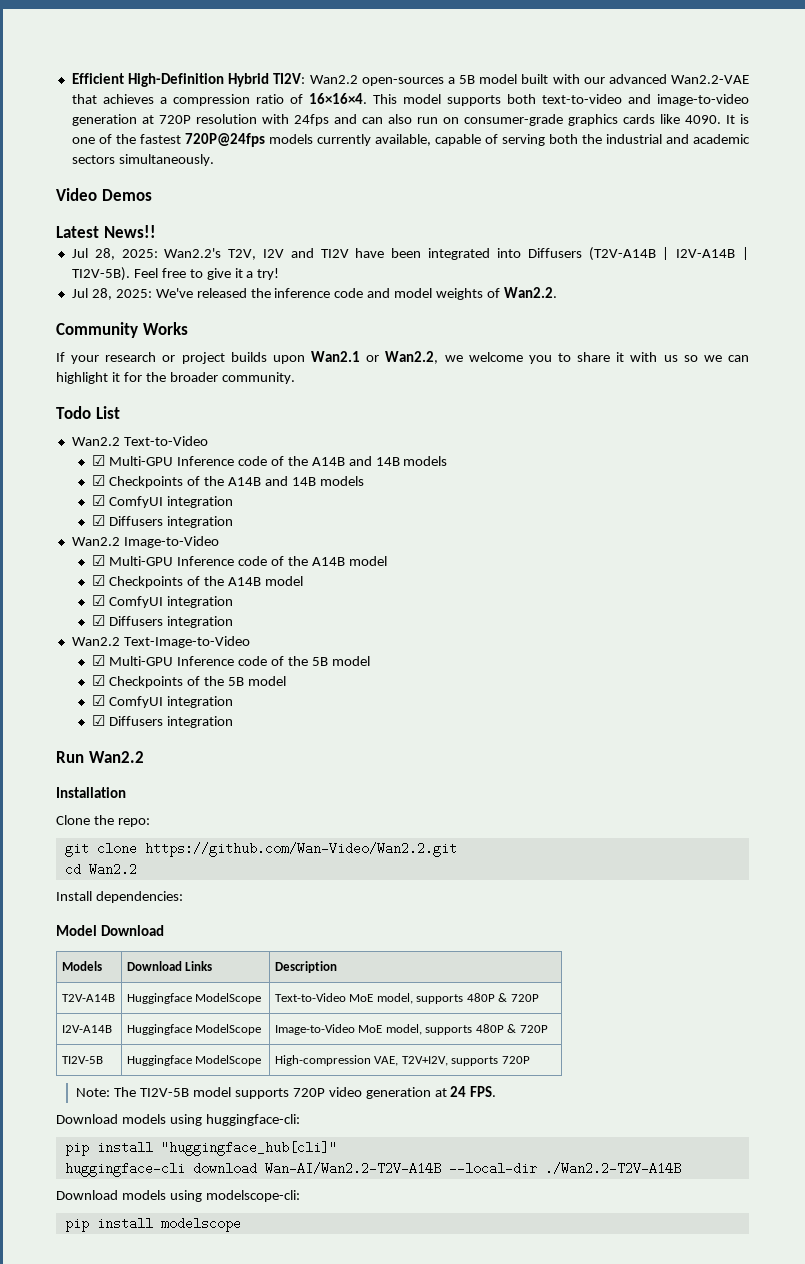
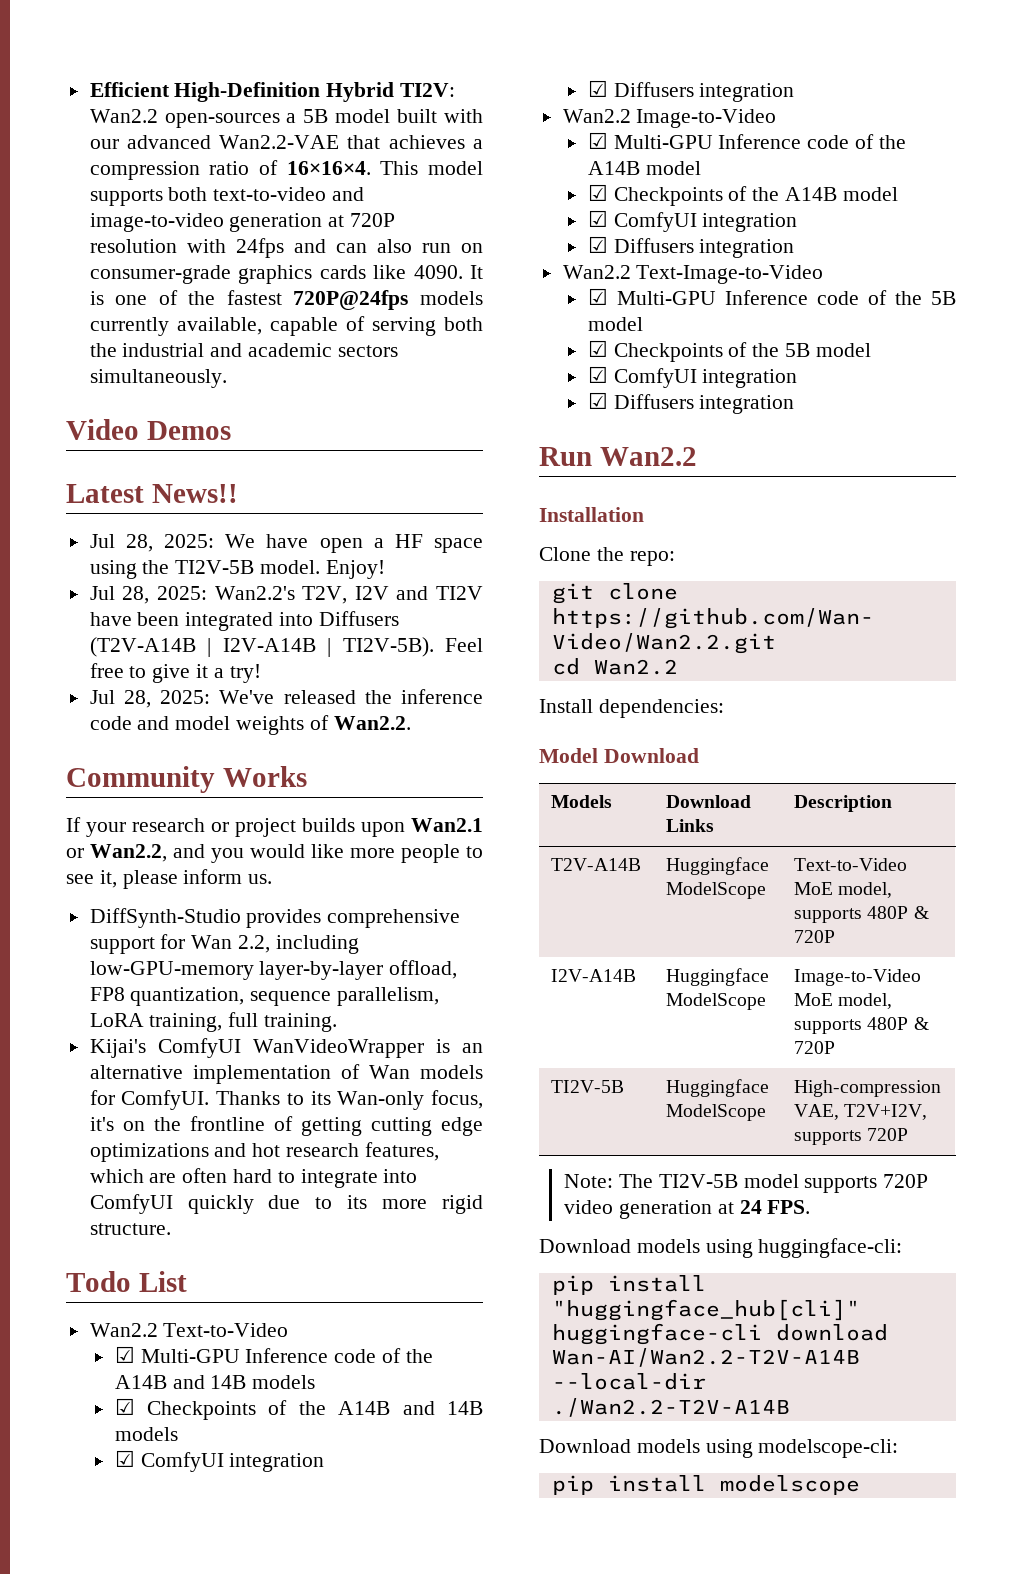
(156, 231) none -> [89,534,483,553] [89,560,385,579] // Jul 28, 2025: We have open a HF space using the TI2V-5B model. Enjoy!
[444,352,749,364] [56,372,295,384] we welcome you to share it with us so we can highlight it for the broader community. -> [173,844,483,863] [66,869,273,889] [89,908,461,928] [89,934,359,954] [89,960,458,980] [89,987,440,1006] [89,1012,338,1032] [89,1038,483,1058] [89,1064,483,1084] [89,1090,483,1110] [89,1116,484,1136] [89,1142,439,1162] [89,1168,418,1188] [89,1194,483,1214] [89,1223,171,1235] and you would like more people to see it, please inform us. // DiffSynth-Studio provides comprehensive support for Wan 2.2, including low-GPU-memory layer-by-layer offload, FP8 quantization, sequence parallelism, LoRA training, full training. // Kijai's ComfyUI WanVideoWrapper is an alternative implementation of Wan models for ComfyUI. Thanks to its Wan-only focus, it's on the frontline of getting cutting edge optimizations and hot research features, which are often hard to integrate into ComfyUI quickly due to its more rigid structure.

